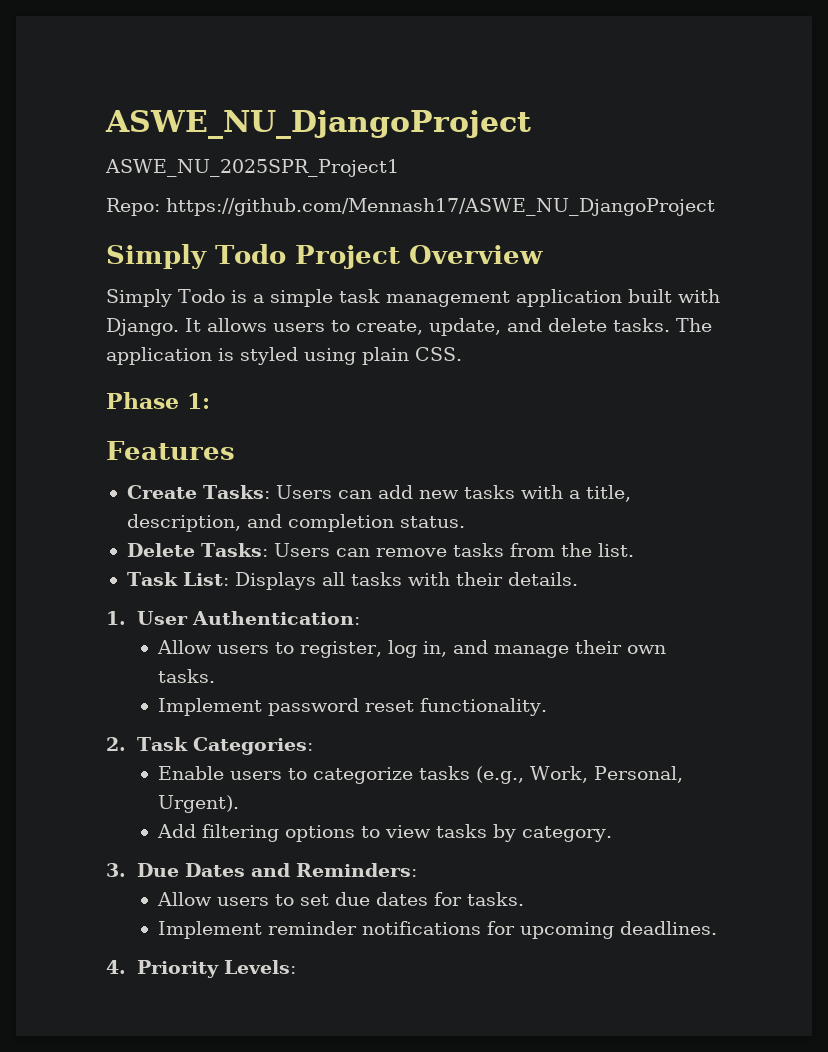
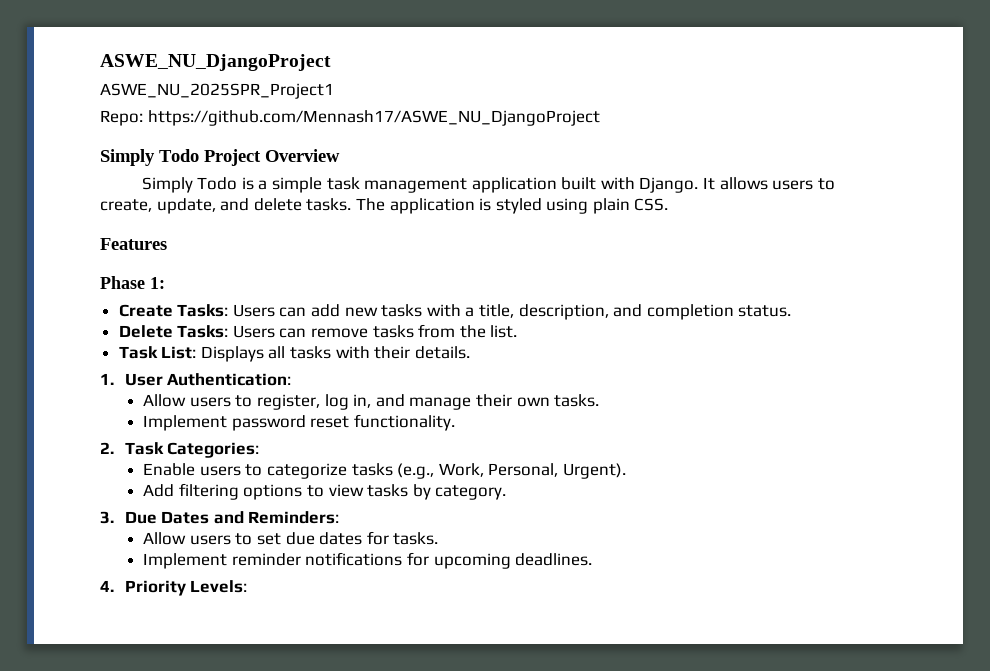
(462, 354) none -> [100,238,167,250] // Features
[106,441,235,460] // Features -> (165, 283) none

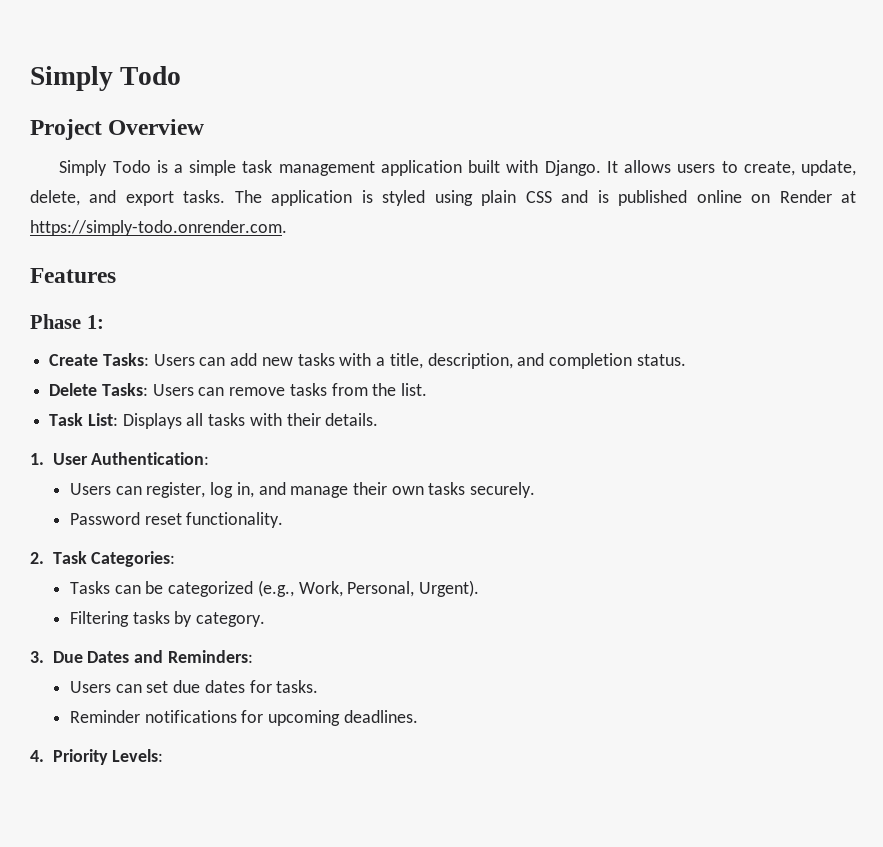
[100,54,331,71] [100,83,334,99] [100,110,600,126] [100,149,199,166] ASWE_NU_DjangoProject // ASWE_NU_2025SPR_Project1 // Repo: https://github.com/Mennash17/ASWE_NU_DjangoProject // Simply Todo -> [30,66,182,91] Simply Todo //
[220,198,302,211] and delete -> [30,190,174,206] delete, and export
[634,198,669,211] CSS. -> [525,190,857,206] [30,220,287,236] CSS and is published online on Render at https://simply-todo.onrender.com.
[143,394,253,407] Allow users to -> [69,483,142,495] Users can
[554,394,600,407] [143,415,306,431] tasks. // Implement password -> [428,482,536,498] [69,512,140,525] tasks securely. // Password
[143,463,393,479] Enable users to categorize tasks -> [69,581,254,597] Tasks can be categorized
[143,483,364,500] Add filtering options to view -> [69,611,129,627] Filtering
[143,532,253,545] Allow users to -> [69,681,142,693] Users can
[143,553,301,569] Implement reminder -> [69,710,140,723] Reminder

